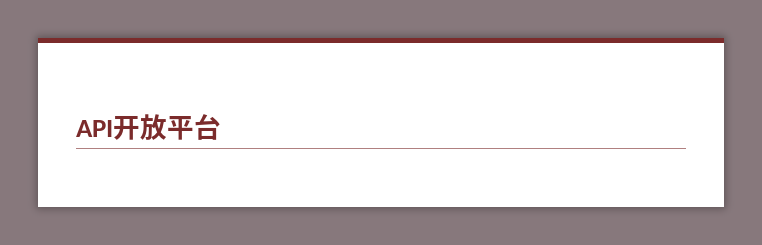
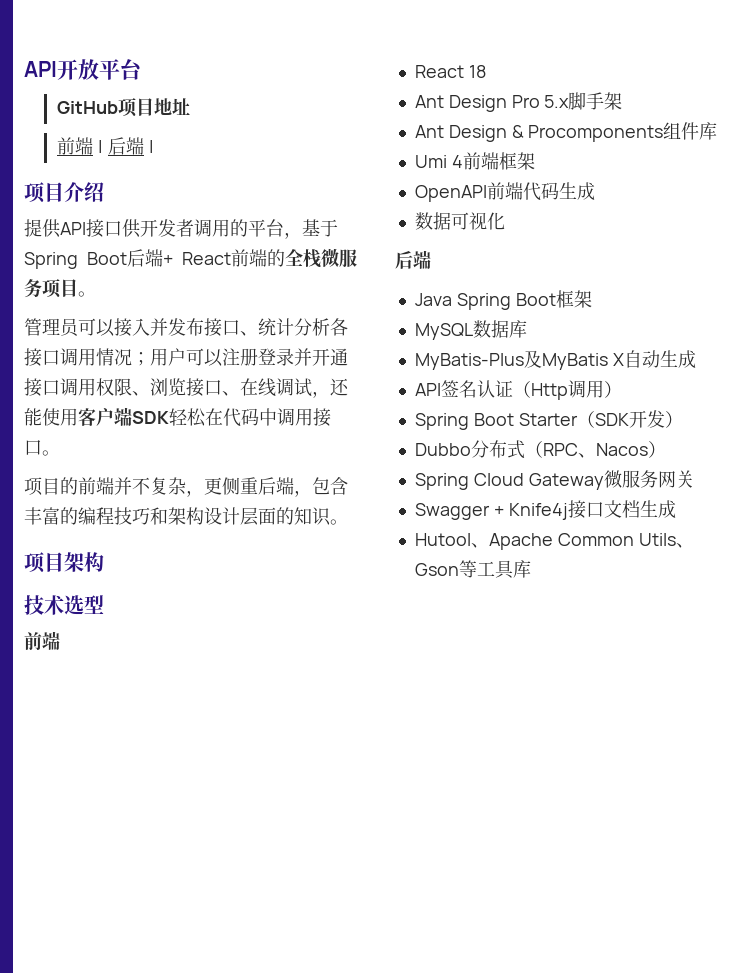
(221, 127) none -> [57,98,191,117] [57,137,154,155] [24,182,104,203] [24,219,338,239] [24,248,357,269] [24,279,96,298] [24,318,348,337] [24,348,348,367] [24,378,349,398] [24,407,331,427] [24,440,60,456] [24,477,348,497] [24,507,348,526] [24,552,104,573] [24,595,104,615] [24,631,60,650] [414,65,486,78] [414,92,623,112] [414,122,718,142] [414,152,535,170] [414,182,595,202] [414,212,505,230] [395,250,431,269] [414,290,592,310] [414,320,527,340] [414,350,696,370] [414,380,622,400] [414,410,683,430] [414,440,666,459] [414,470,694,490] [414,500,676,520] [414,533,694,550] [414,560,531,579] // GitHub项目地址 // 前端 | 后端 | // 项目介绍 // 提供API接口供开发者调用的平台，基于Spring Boot后端+ React前端的全栈微服务项目。 // 管理员可以接入并发布接口、统计分析各接口调用情况；用户可以注册登录并开通接口调用权限、浏览接口、在线调试，还能使用客户端SDK轻松在代码中调用接口。 // 项目的前端并不复杂，更侧重后端，包含丰富的编程技巧和架构设计层面的知识。 // 项目架构 // 技术选型 // 前端 // React 18 // Ant Design Pro 5.x脚手架 // Ant Design & Procomponents组件库 // Umi 4前端框架 // OpenAPI前端代码生成 // 数据可视化 // 后端 // Java Spring Boot框架 // MySQL数据库 // MyBatis-Plus及MyBatis X自动生成 // API签名认证（Http调用） // Spring Boot Starter（SDK开发） // Dubbo分布式（RPC、Nacos） // Spring Cloud Gateway微服务网关 // Swagger + Knife4j接口文档生成 // Hutool、Apache Common Utils、Gson等工具库

